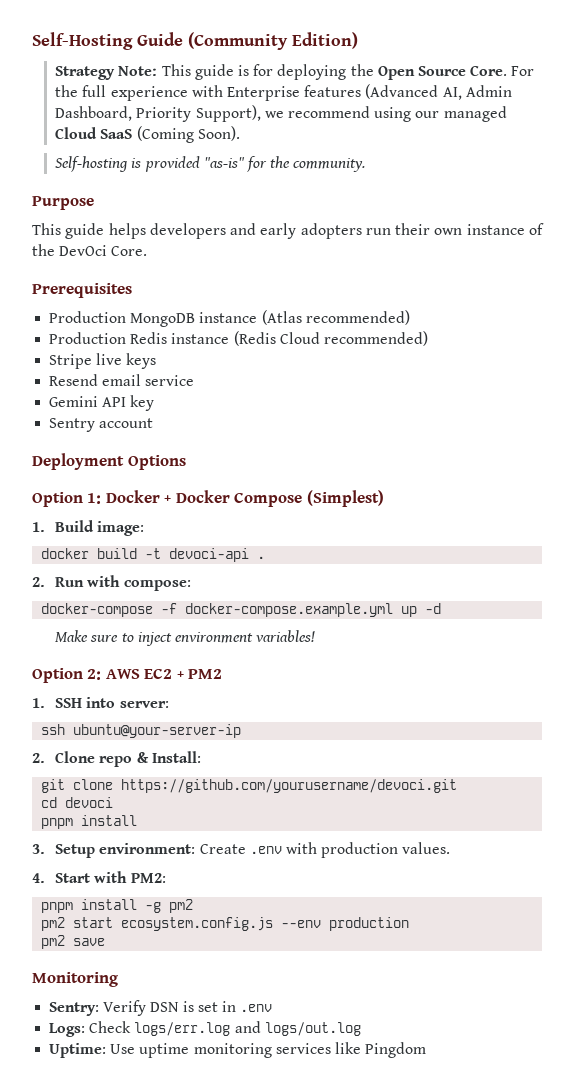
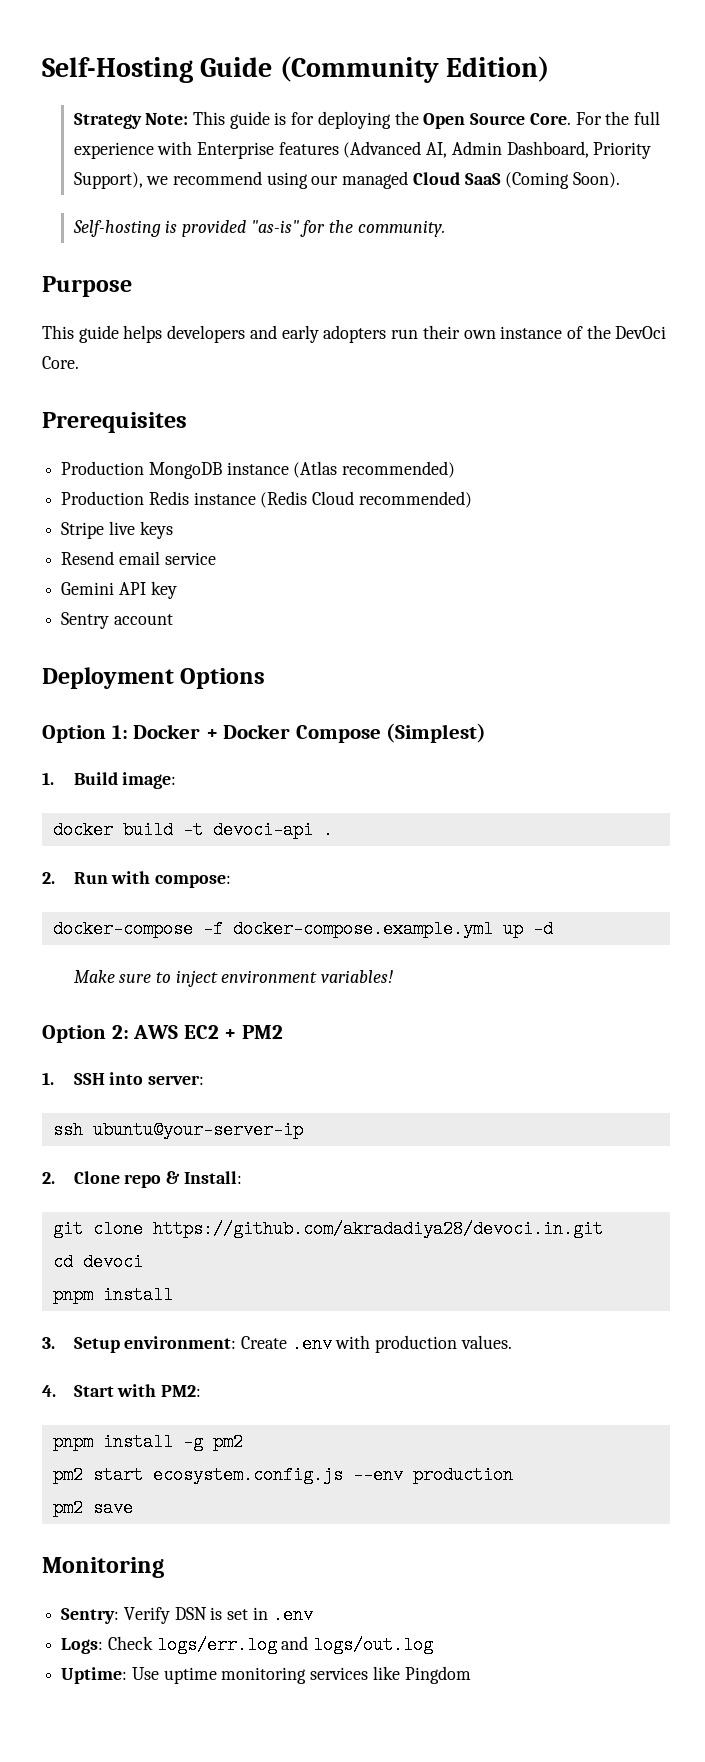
[121,779,458,793] https://github.com/yourusername/devoci.git -> [152,1220,603,1238] https://github.com/akradadiya28/devoci.in.git

